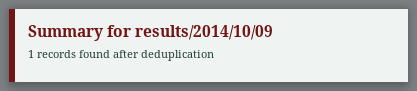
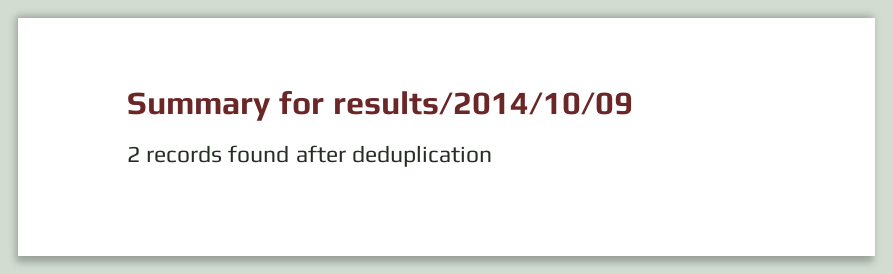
[28,50,34,58] 1 -> [127,146,140,162] 2

